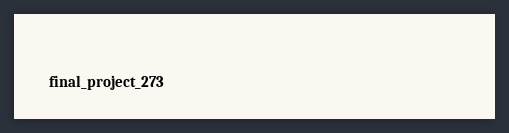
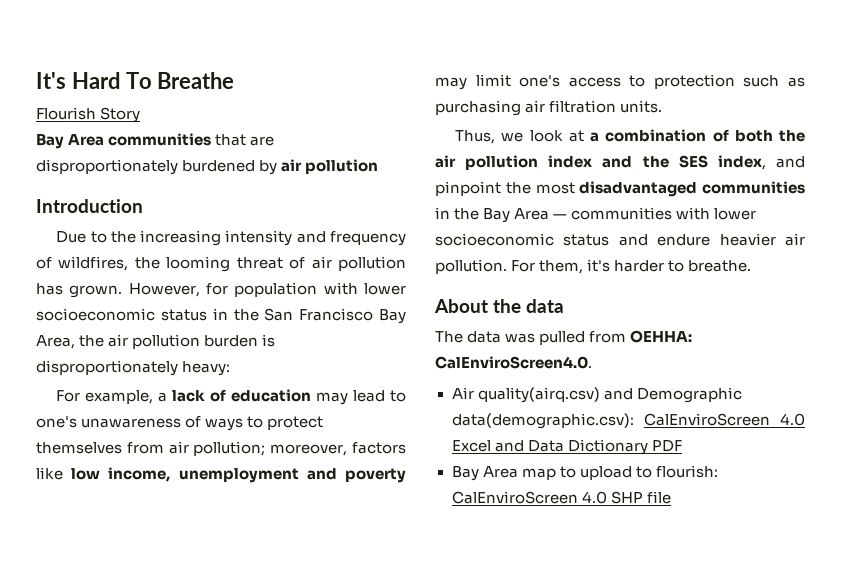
[49,75,164,90] final_project_273 -> [36,72,235,89] [36,107,141,123] [36,133,275,149] [36,159,379,175] [36,199,143,213] [56,230,406,246] [36,256,407,272] [36,282,406,298] [36,308,406,324] [36,334,276,349] [36,360,231,376] [56,389,406,405] [36,416,324,431] [36,441,407,456] [36,467,406,483] [435,74,805,90] [435,100,663,116] [455,129,805,144] [435,155,805,170] [435,181,805,197] [435,207,757,223] [435,233,805,246] [435,259,752,274] [434,299,565,313] [435,330,693,345] [435,356,592,369] [451,387,742,403] [451,413,805,429] [451,439,682,455] [451,465,718,481] [451,491,671,504] It's Hard To Breathe // Flourish Story // Bay Area communities that are disproportionately burdened by air pollution // Introduction // Due to the increasing intensity and frequency of wildfires, the looming threat of air pollution has grown. However, for population with lower socioeconomic status in the San Francisco Bay Area, the air pollution burden is disproportionately heavy: // For example, a lack of education may lead to one's unawareness of ways to protect themselves from air pollution; moreover, factors like low income, unemployment and poverty may limit one's access to protection such as purchasing air filtration units. // Thus, we look at a combination of both the air pollution index and the SES index, and pinpoint the most disadvantaged communities in the Bay Area — communities with lower socioeconomic status and endure heavier air pollution. For them, it's harder to breathe. // About the data // The data was pulled from OEHHA: CalEnviroScreen4.0. // Air quality(airq.csv) and Demographic data(demographic.csv): CalEnviroScreen 4.0 Excel and Data Dictionary PDF // Bay Area map to upload to flourish: CalEnviroScreen 4.0 SHP file

